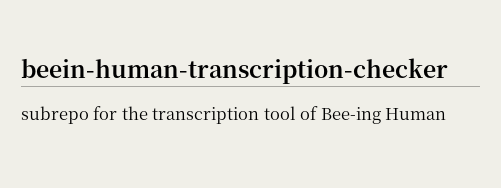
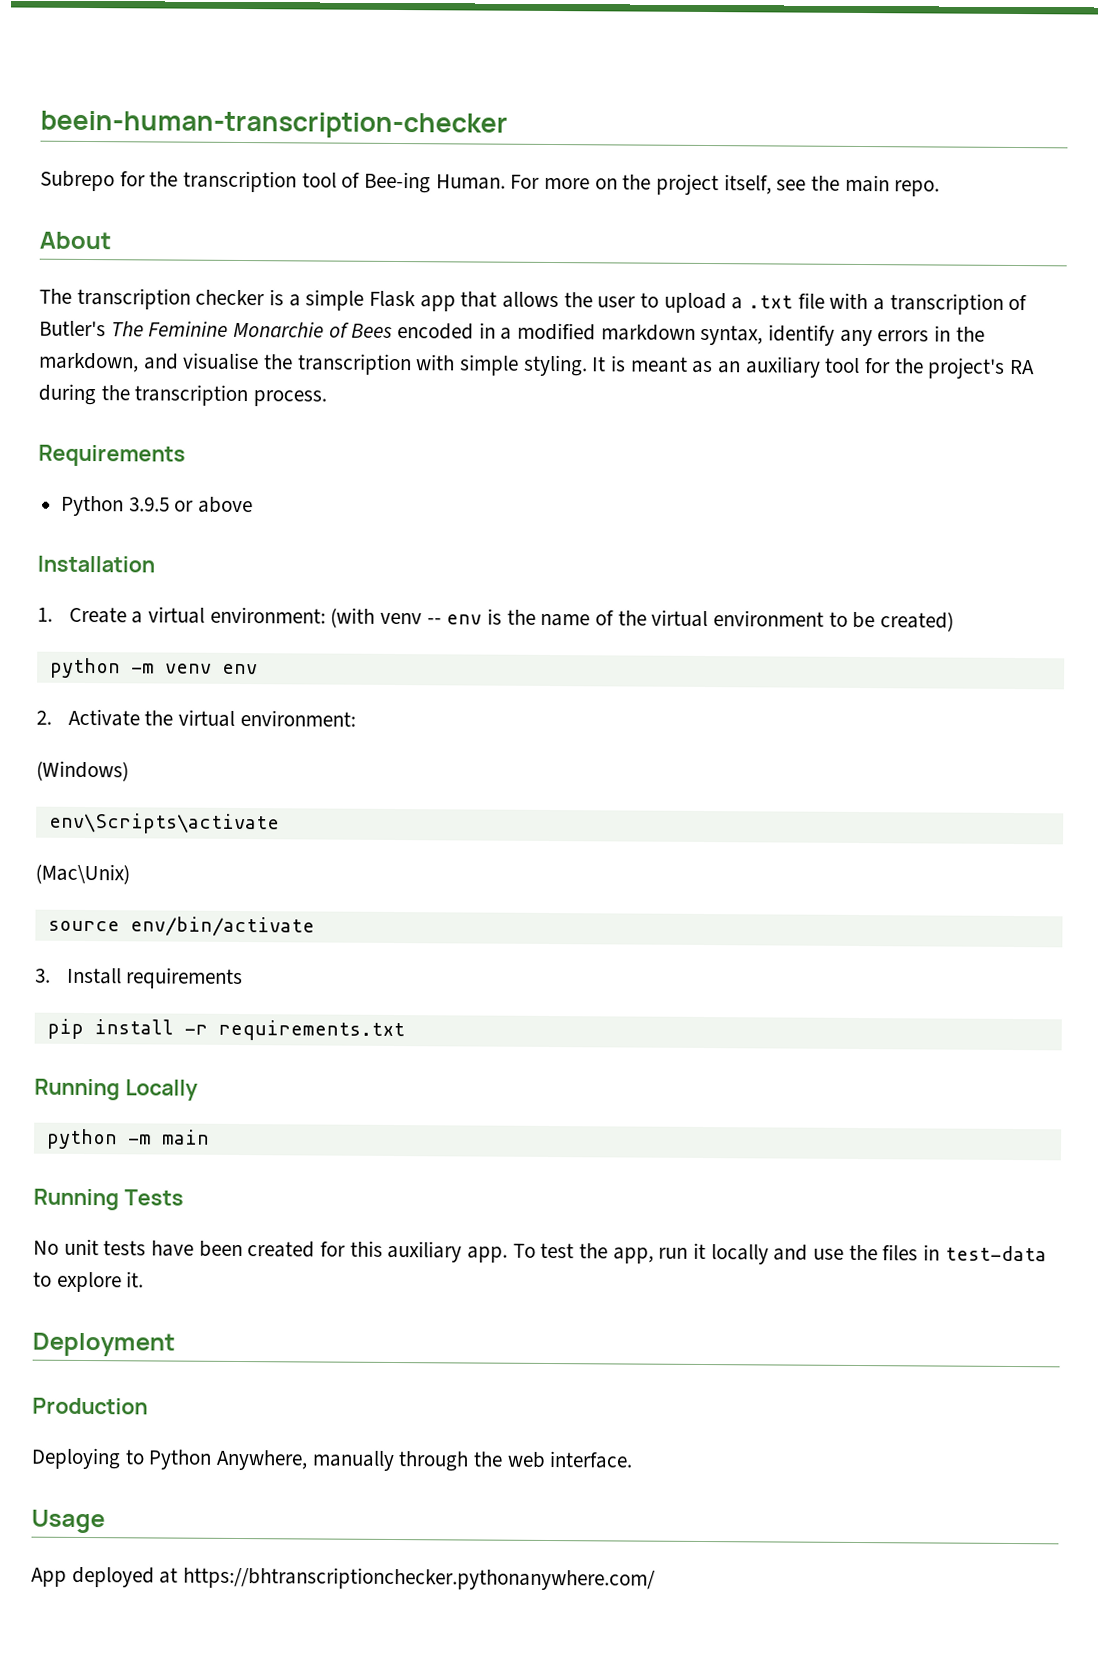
[21,106,89,124] subrepo -> [40,170,115,192] Subrepo
[385,108,447,120] Human -> [435,173,941,197] [39,231,111,250] [39,287,1028,315] [39,320,985,347] [39,352,1036,379] [38,383,328,407] [38,444,186,467] [61,495,254,517] [37,555,155,573] [37,606,955,632] [49,657,258,679] [36,708,356,727] [36,760,129,782] [48,812,280,835] [35,863,130,885] [47,916,315,937] [35,967,244,990] [46,1018,405,1042] [34,1078,198,1101] [45,1128,210,1150] [33,1188,184,1211] [33,1238,1047,1265] [33,1271,145,1293] [32,1332,175,1357] [32,1397,148,1415] [31,1447,634,1472] [31,1509,105,1534] [31,1566,657,1591] Human. For more on the project itself, see the main repo. // About // The transcription checker is a simple Flask app that allows the user to upload a .txt file with a transcription of Butler's The Feminine Monarchie of Bees encoded in a modified markdown syntax, identify any errors in the markdown, and visualise the transcription with simple styling. It is meant as an auxiliary tool for the project's RA during the transcription process. // Requirements // Python 3.9.5 or above // Installation // 1. Create a virtual environment: (with venv -- env is the name of the virtual environment to be created) // python -m venv env // 2. Activate the virtual environment: // (Windows) // env\Scripts\activate // (Mac\Unix) // source env/bin/activate // 3. Install requirements // pip install -r requirements.txt // Running Locally // python -m main // Running Tests // No unit tests have been created for this auxiliary app. To test the app, run it locally and use the files in test-data to explore it. // Deployment // Production // Deploying to Python Anywhere, manually through the web interface. // Usage // App deployed at https://bhtranscriptionchecker.pythonanywhere.com/

